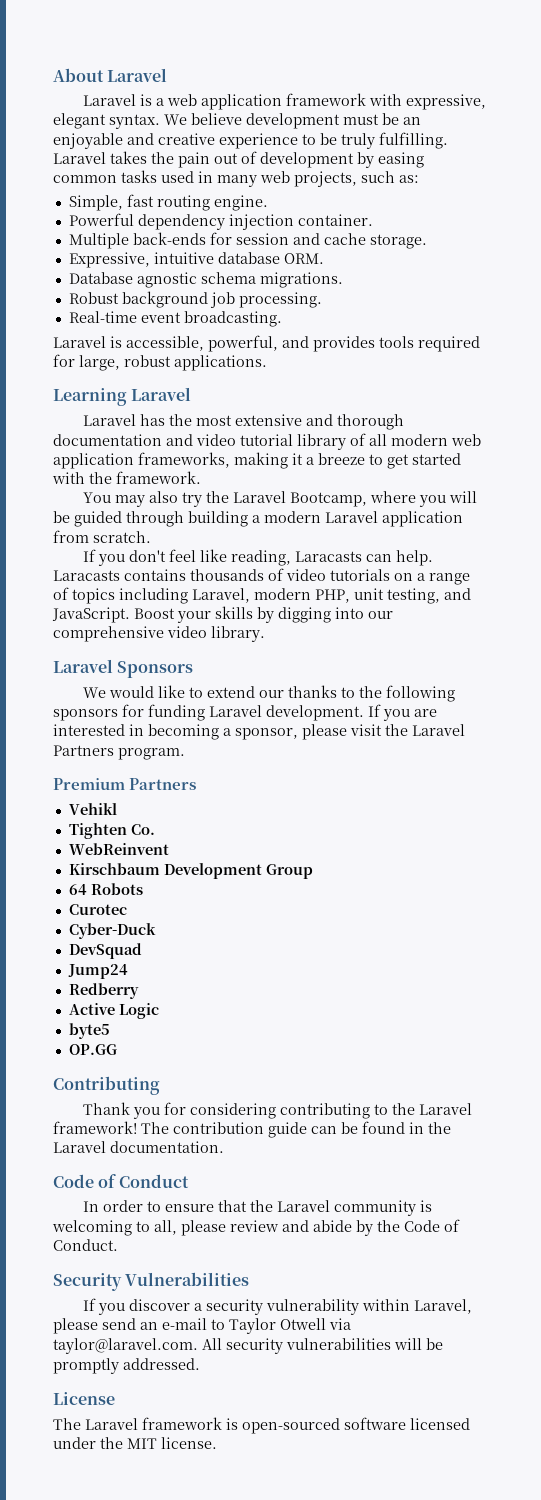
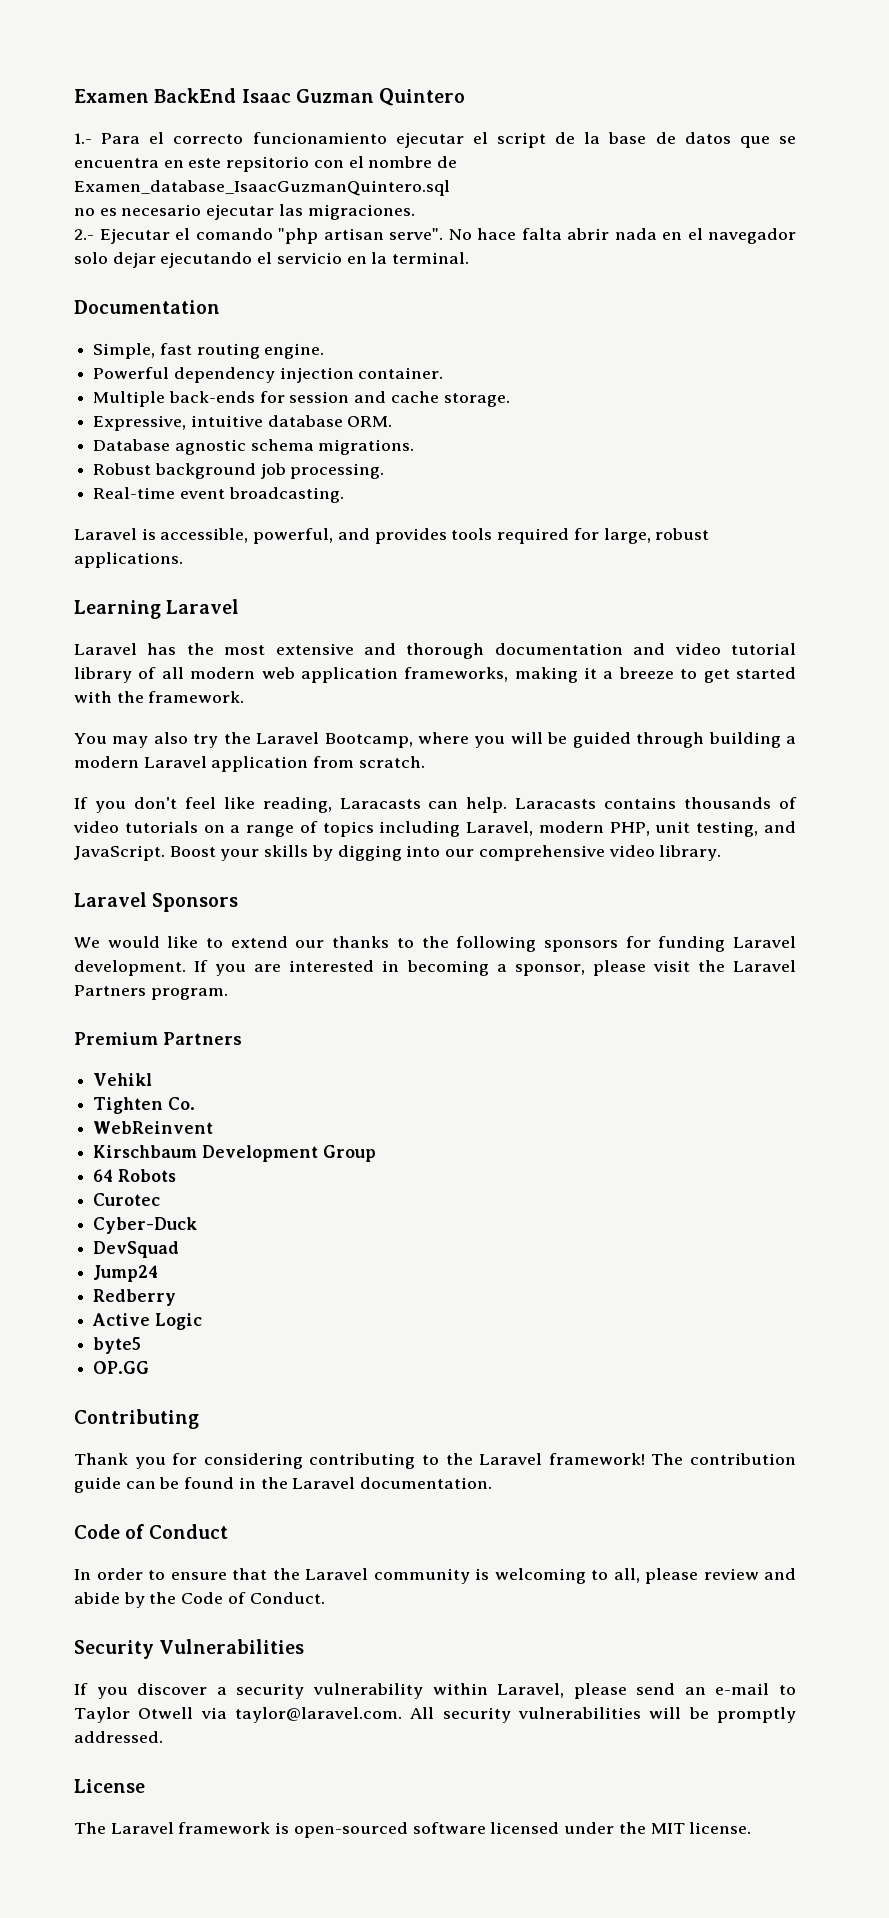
[53,68,168,82] [83,93,487,110] [53,113,421,129] [53,132,448,149] [53,151,424,168] [53,170,419,187] About Laravel // Laravel is a web application framework with expressive, elegant syntax. We believe development must be an enjoyable and creative experience to be truly fulfilling. Laravel takes the pain out of development by easing common tasks used in many web projects, such as: -> [74,88,466,106] [74,132,796,148] [74,156,458,172] [74,180,450,196] [74,204,415,220] [74,228,796,244] [74,252,470,268] [74,300,220,314] Examen BackEnd Isaac Guzman Quintero // 1.- Para el correcto funcionamiento ejecutar el script de la base de datos que se encuentra en este repsitorio con el nombre de Examen_database_IsaacGuzmanQuintero.sql // no es necesario ejecutar las migraciones. // 2.- Ejecutar el comando "php artisan serve". No hace falta abrir nada en el navegador solo dejar ejecutando el servicio en la terminal. // Documentation

